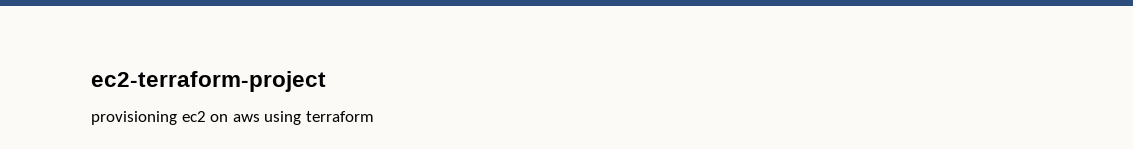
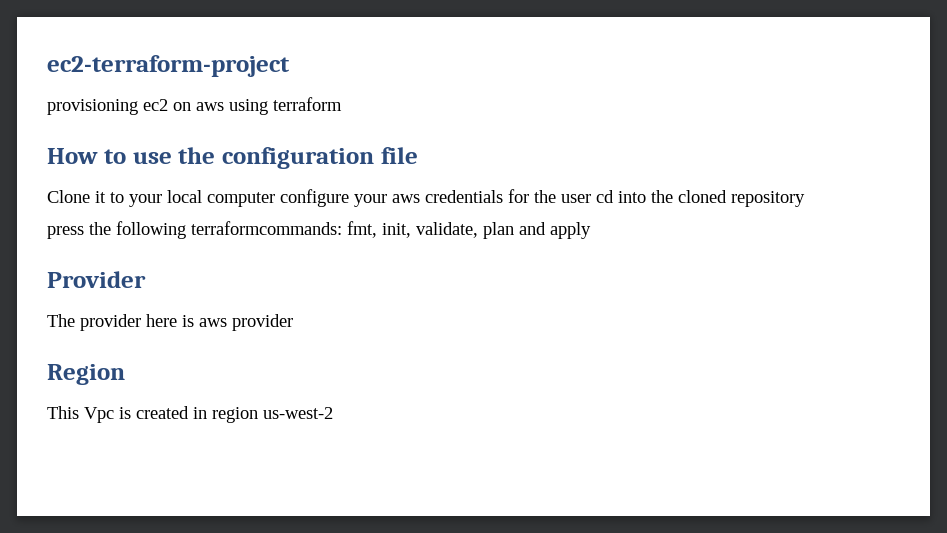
(374, 116) none -> [47,147,418,169] [47,189,805,207] [47,221,591,239] [47,271,146,288] [47,314,293,331] [47,364,125,385] [47,406,333,423] // How to use the configuration file // Clone it to your local computer configure your aws credentials for the user cd into the cloned repository press the following terraformcommands: fmt, init, validate, plan and apply // Provider // The provider here is aws provider // Region // This Vpc is created in region us-west-2

